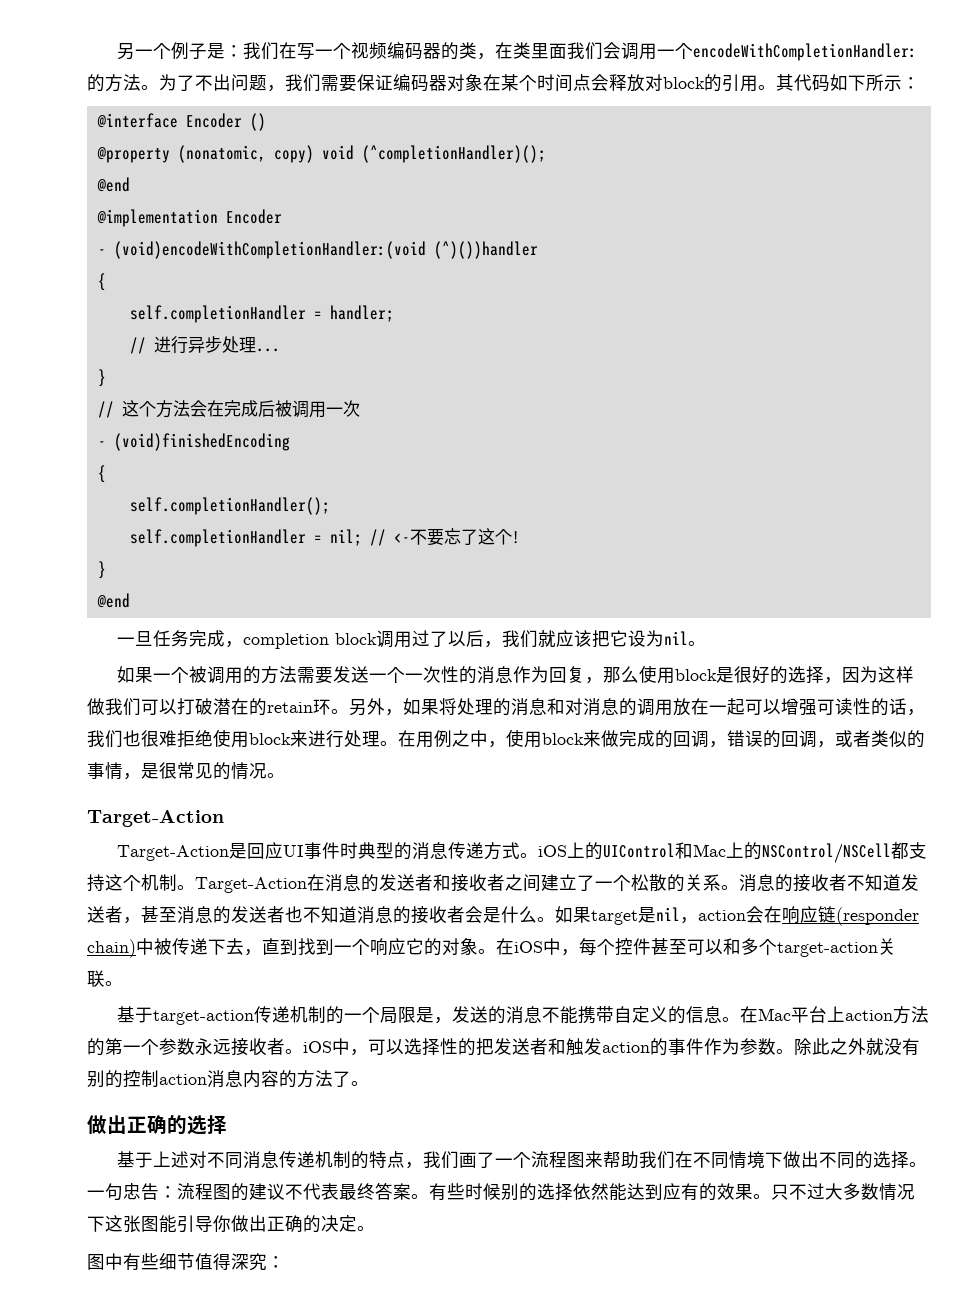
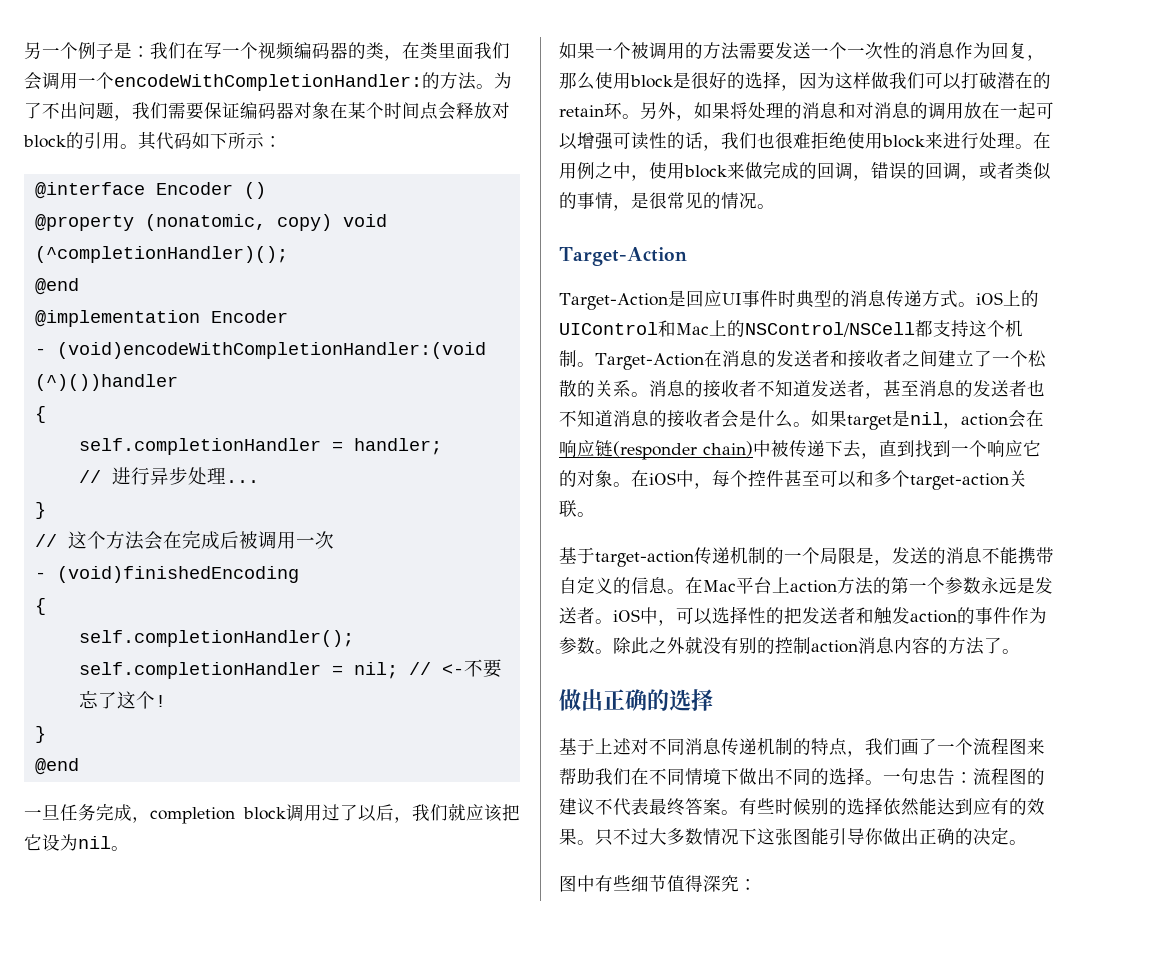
[231,1038,267,1056] 接收 -> [1017,577,1053,594] [559,607,577,624] 是发送

